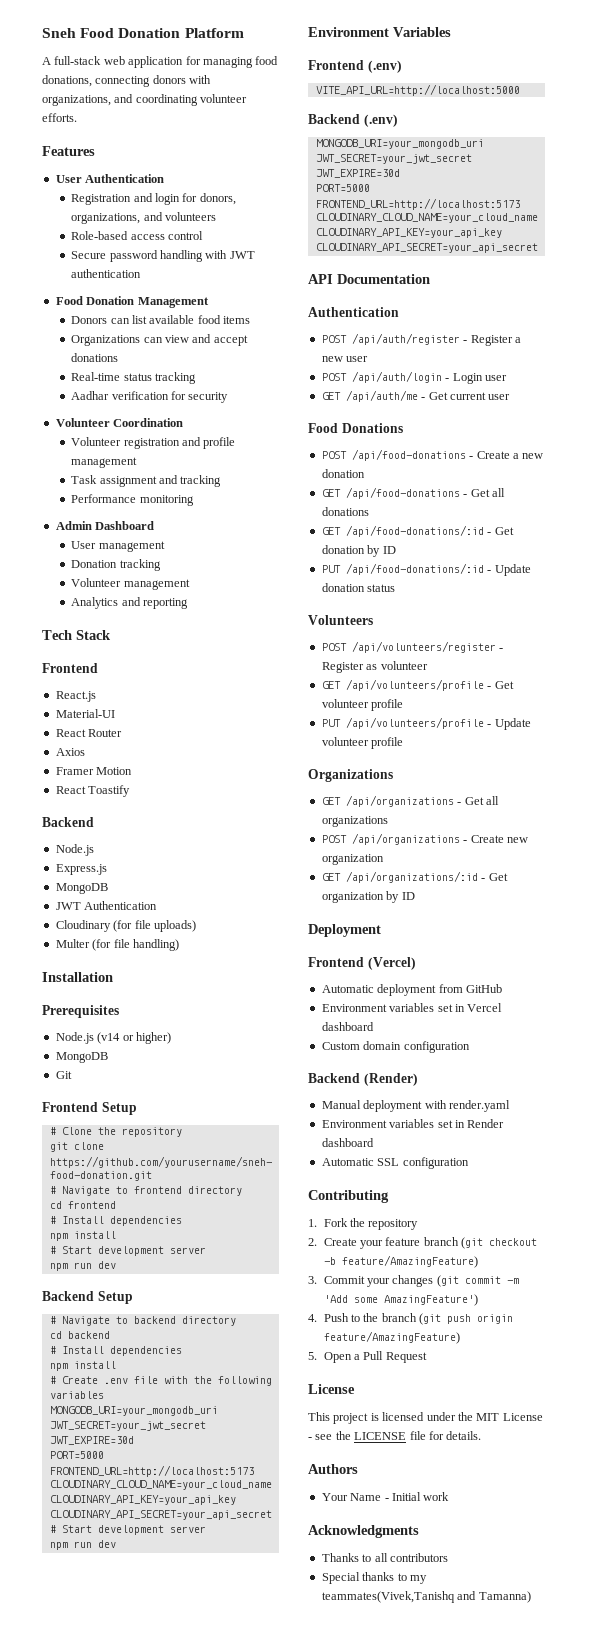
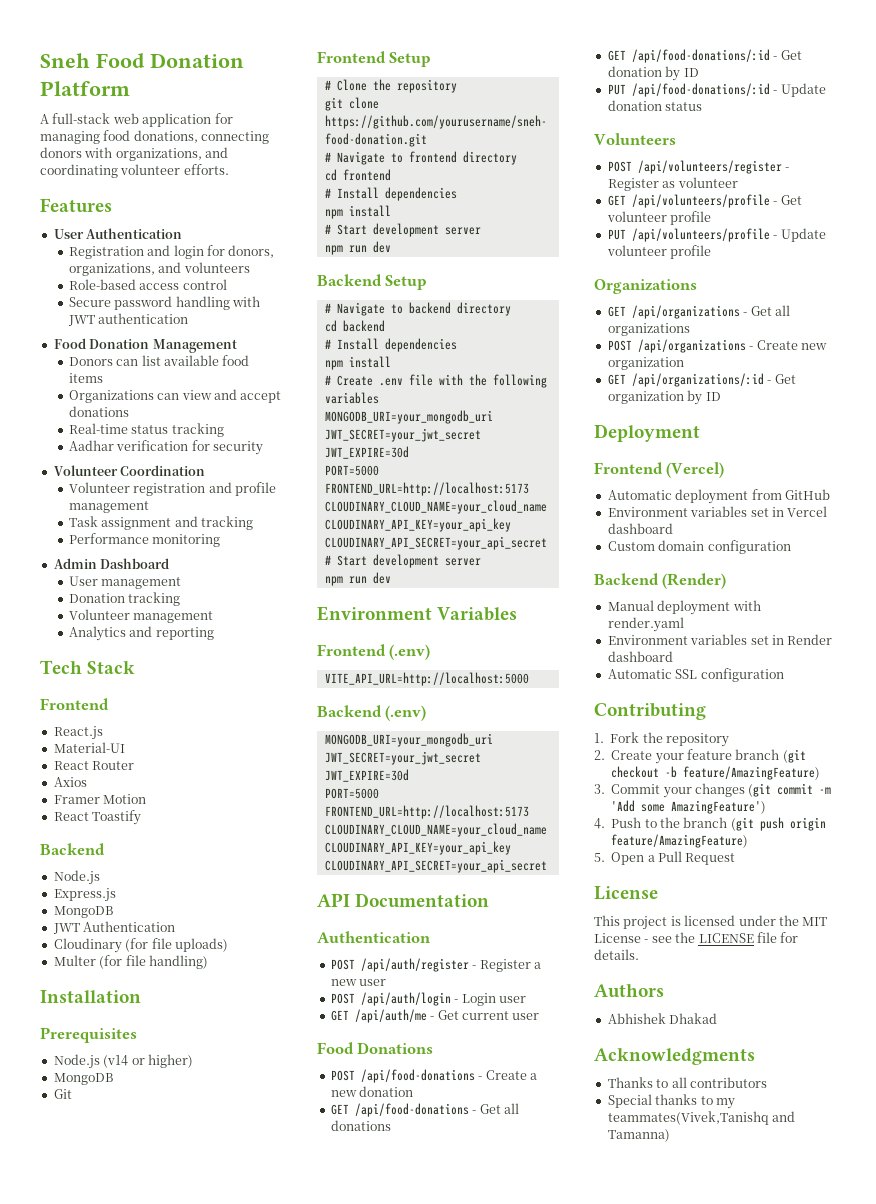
[321,1492,450,1501] Your Name - Initial work -> [607,1013,718,1024] Abhishek Dhakad

